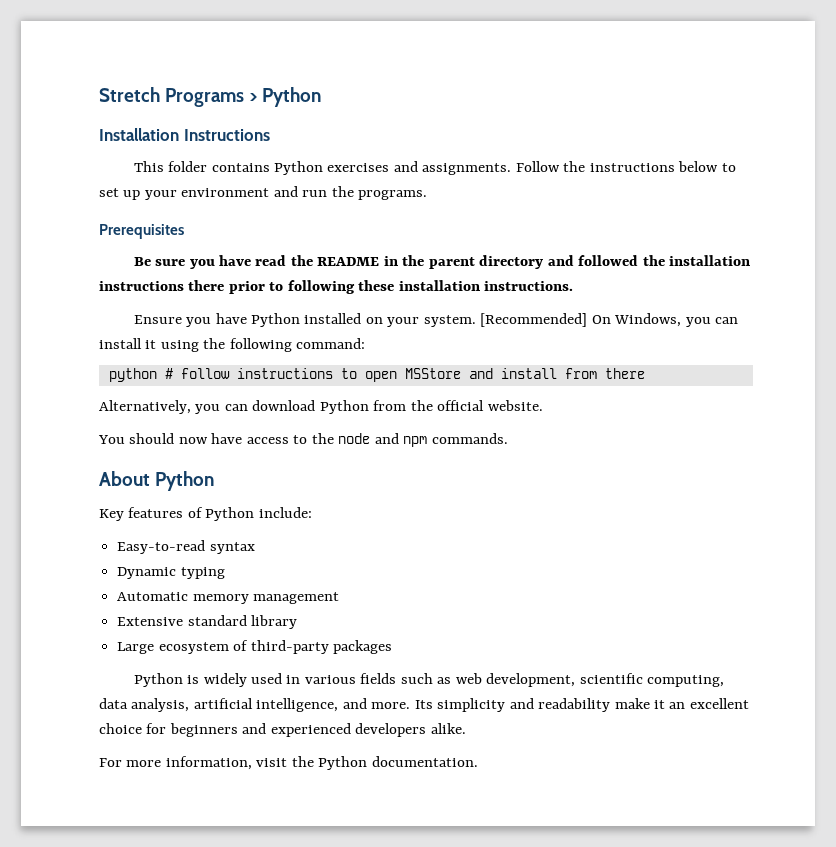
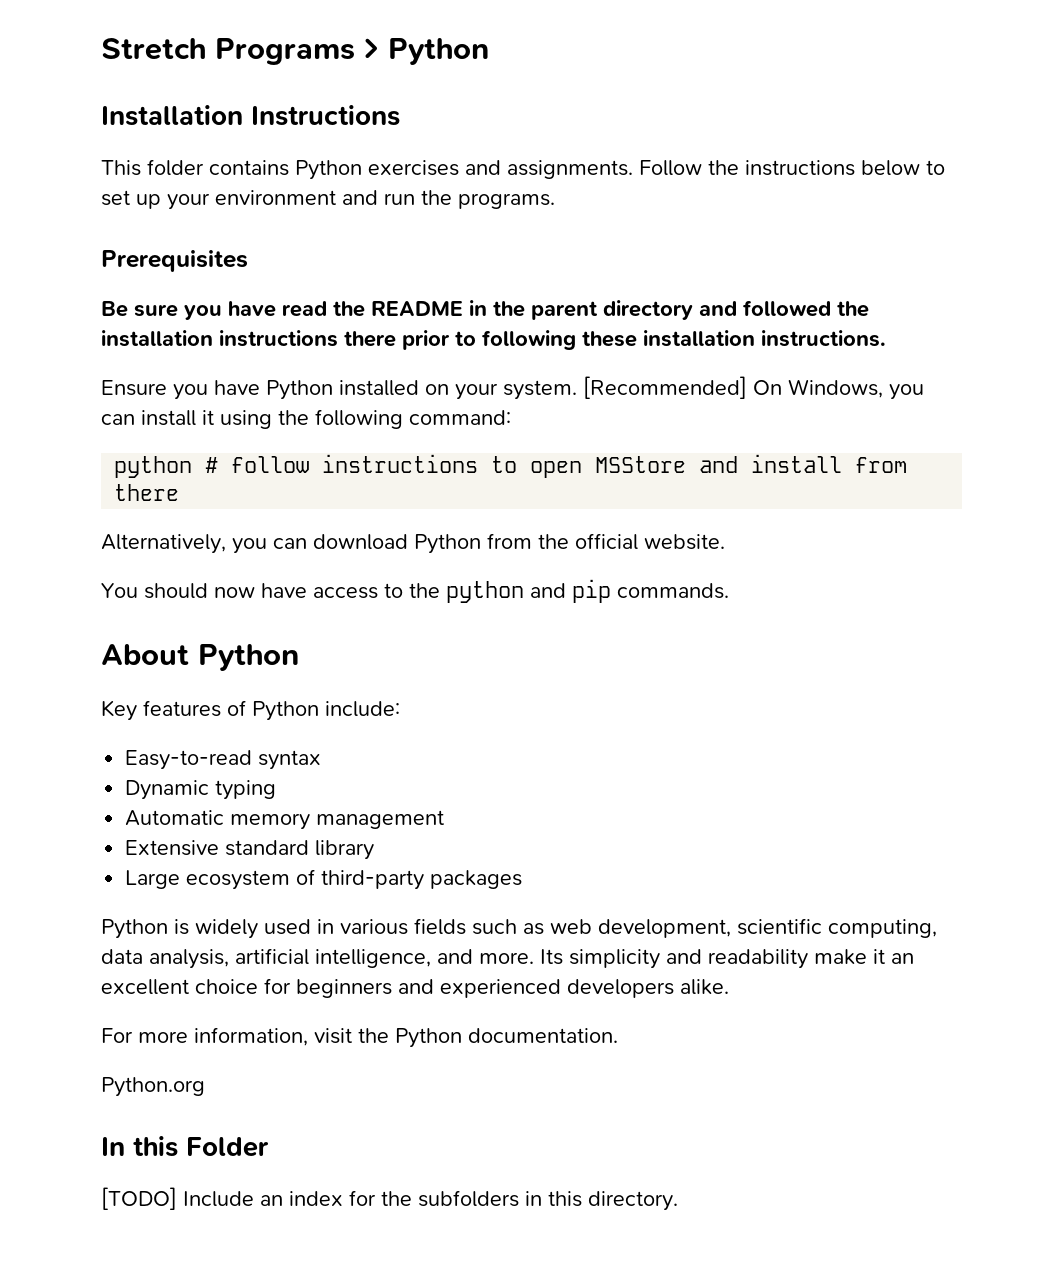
[338,433,428,447] node and npm -> [446,579,611,603] python and pip
(478, 761) none -> [101,1077,205,1097] [101,1136,269,1157] [101,1187,678,1211] // Python.org // In this Folder // [TODO] Include an index for the subfolders in this directory.

